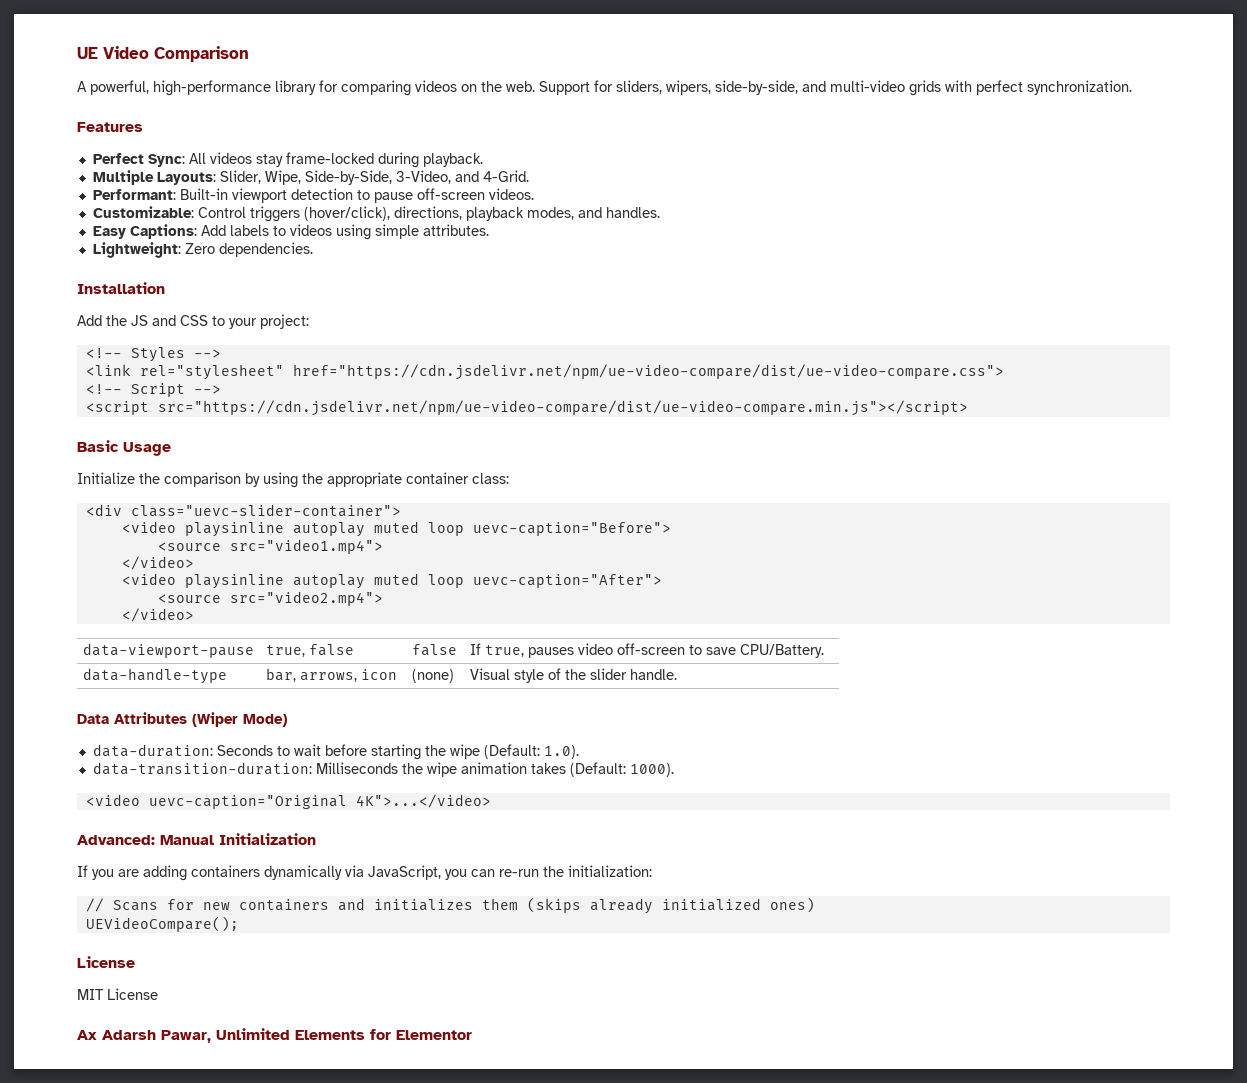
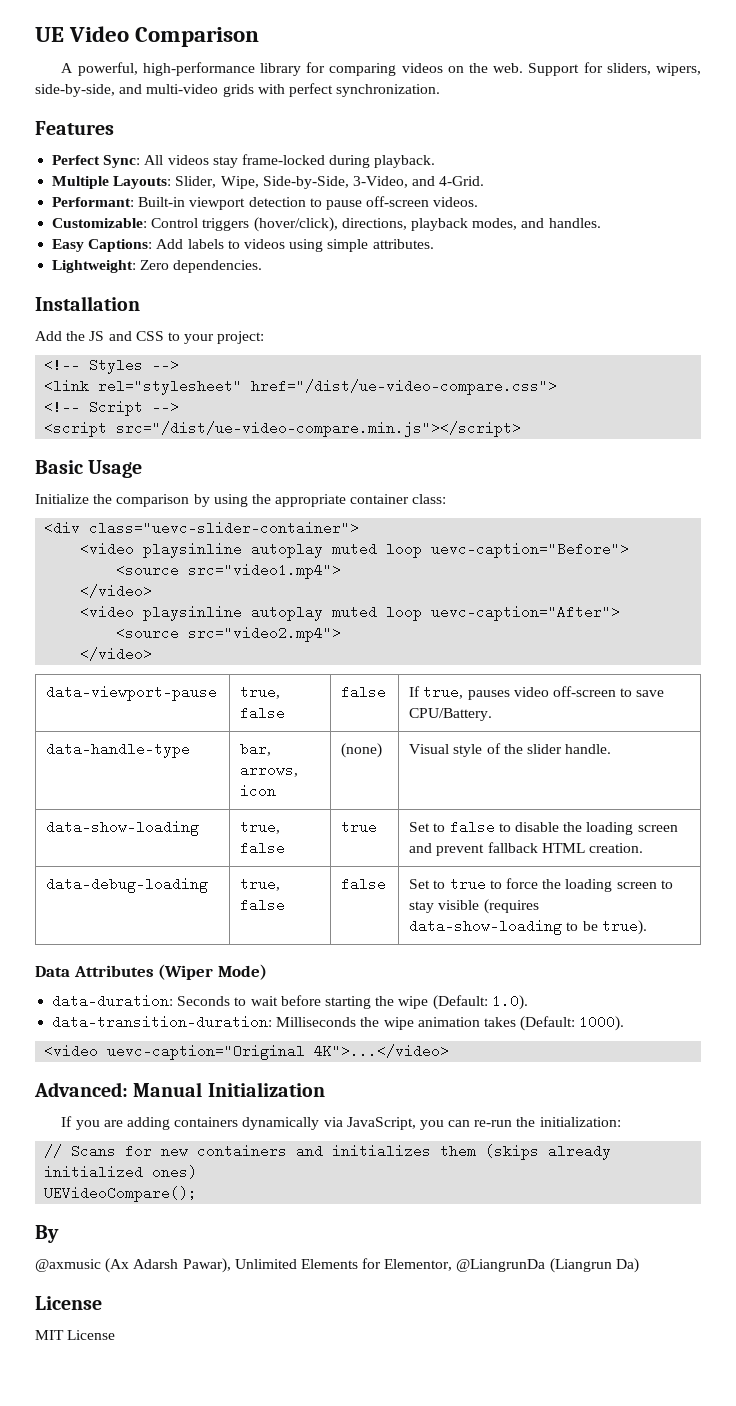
[292,364,1004,380] href="https://cdn.jsdelivr.net/npm/ue-video-compare/dist/ue-video-compare.css"> -> [251,379,558,395] href="/dist/ue-video-compare.css">
[157,400,968,416] src="https://cdn.jsdelivr.net/npm/ue-video-compare/dist/ue-video-compare.min.js"></script> -> [116,421,522,437] src="/dist/ue-video-compare.min.js"></script>
(677, 674) none -> [46,820,200,836] [240,820,281,834] [240,841,286,855] [341,820,378,834] [409,820,678,835] [409,842,643,856] [46,877,209,893] [240,877,281,891] [240,898,286,912] [341,877,387,891] [409,877,673,892] [409,899,539,914] [409,919,647,935] // data-show-loading | true, false | true | Set to false to disable the loading screen and prevent fallback HTML creation. // data-debug-loading | true, false | false | Set to true to force the loading screen to stay visible (requires data-show-loading to be true).
[77,956,135,968] [77,988,158,1000] [77,1028,472,1043] License // MIT License // Ax Adarsh Pawar, Unlimited Elements for Elementor -> [35,1225,59,1243] [35,1258,639,1273] [35,1296,102,1310] [35,1330,116,1340] By // @axmusic (Ax Adarsh Pawar), Unlimited Elements for Elementor, @LiangrunDa (Liangrun Da) // License // MIT License

